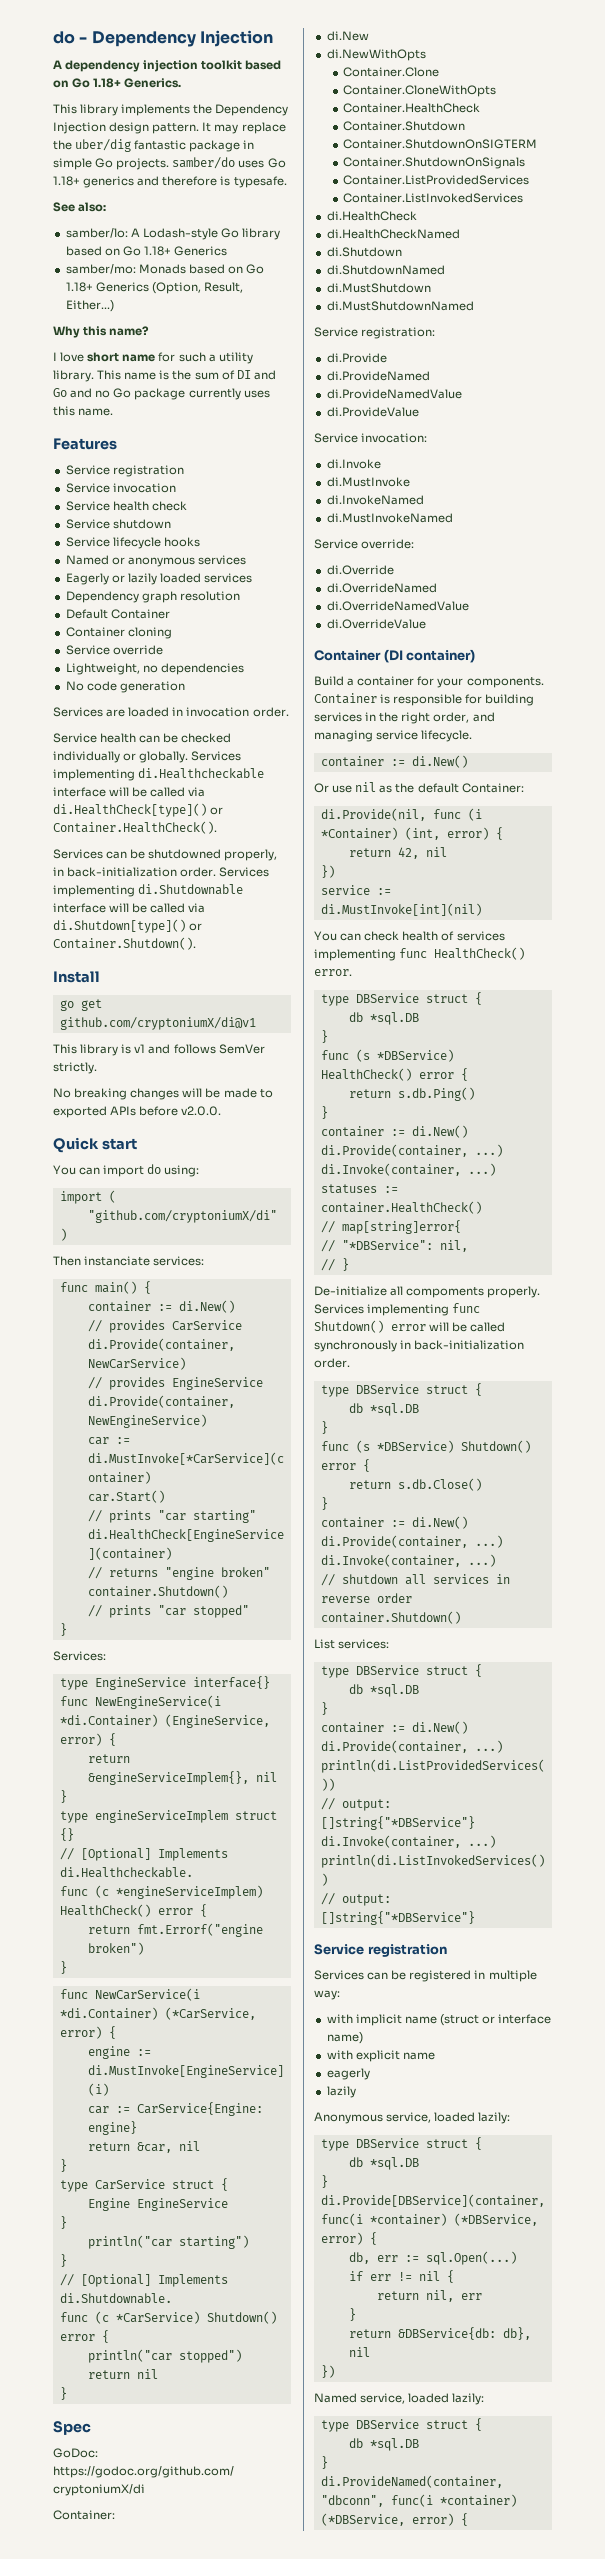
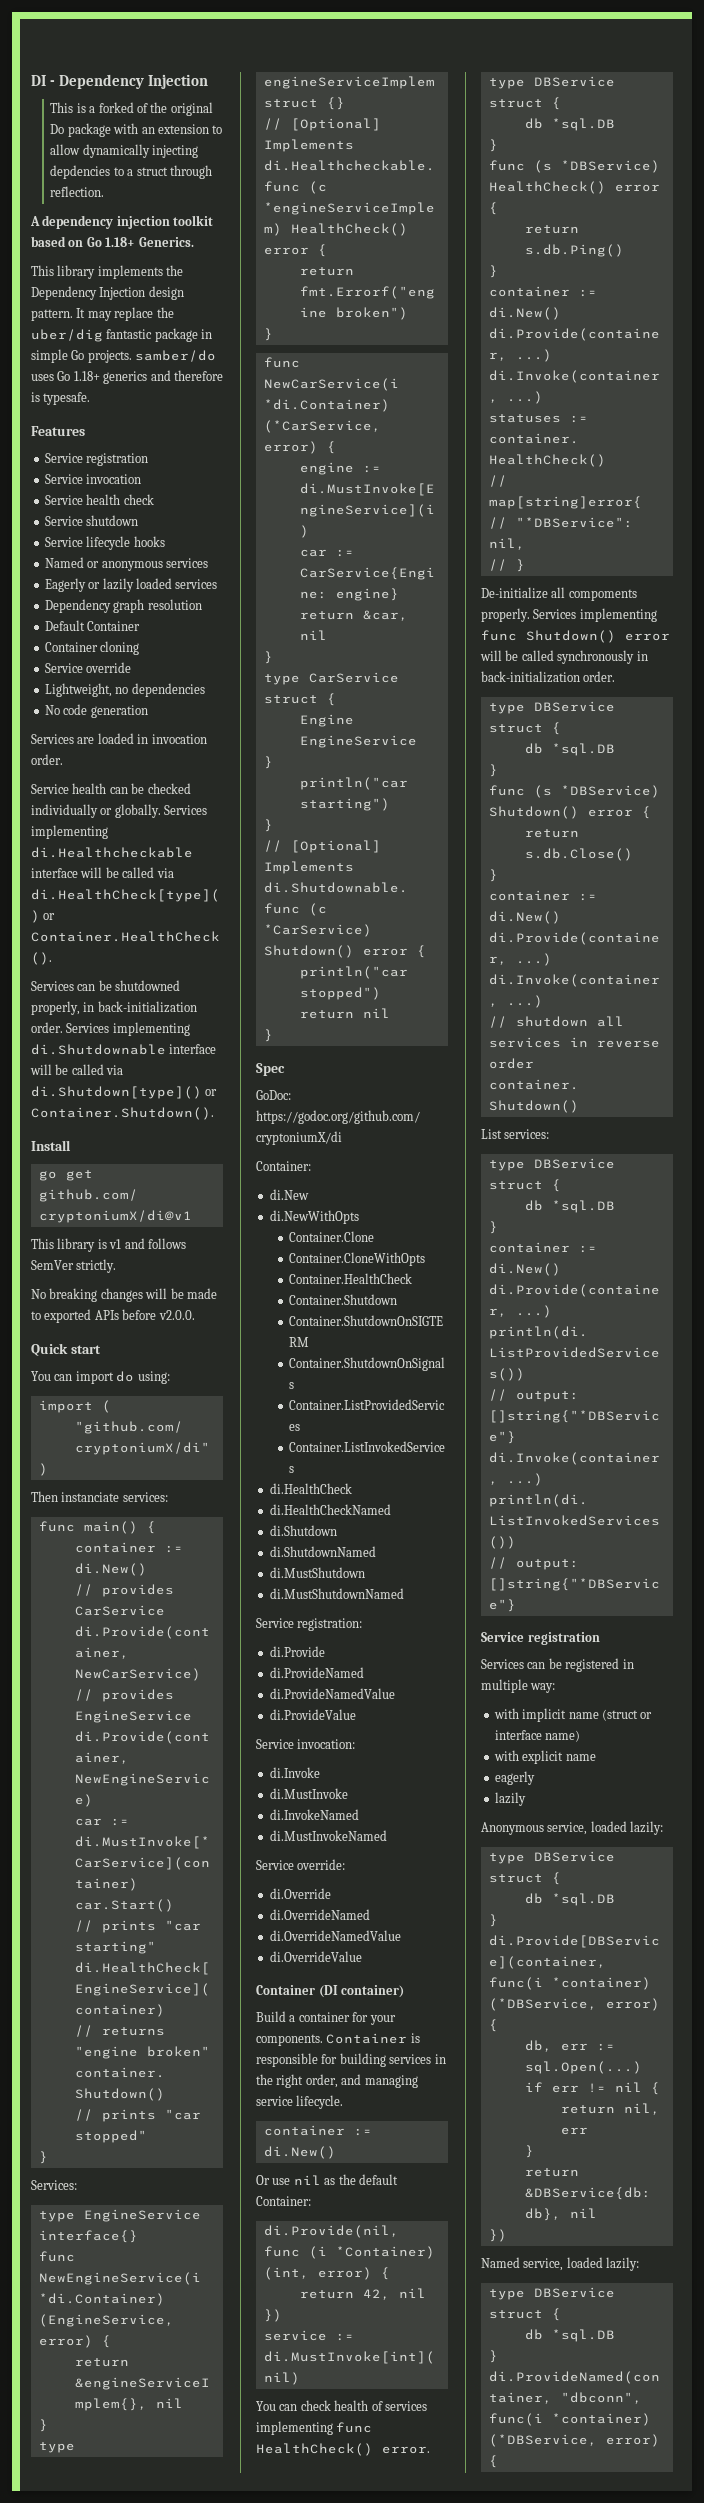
[53,31,75,44] do -> [31,75,46,86] DI
(273, 38) none -> [50,102,213,116] [50,123,223,137] [50,144,199,158] [50,165,212,179] [50,186,105,197] // This is a forked of the original Do package with an extension to allow dynamically injecting depdencies to a struct through reflection.
[53,202,107,212] [65,228,281,240] [65,246,228,256] [65,264,265,274] [65,282,243,294] [65,300,114,312] [53,326,150,338] [53,352,253,364] [53,370,276,382] [53,388,270,400] [53,406,114,416] // See also: // samber/lo: A Lodash-style Go library based on Go 1.18+ Generics // samber/mo: Monads based on Go 1.18+ Generics (Option, Result, Either...) // Why this name? // I love short name for such a utility library. This name is the sum of DI and Go and no Go package currently uses this name. -> (91, 398) none

